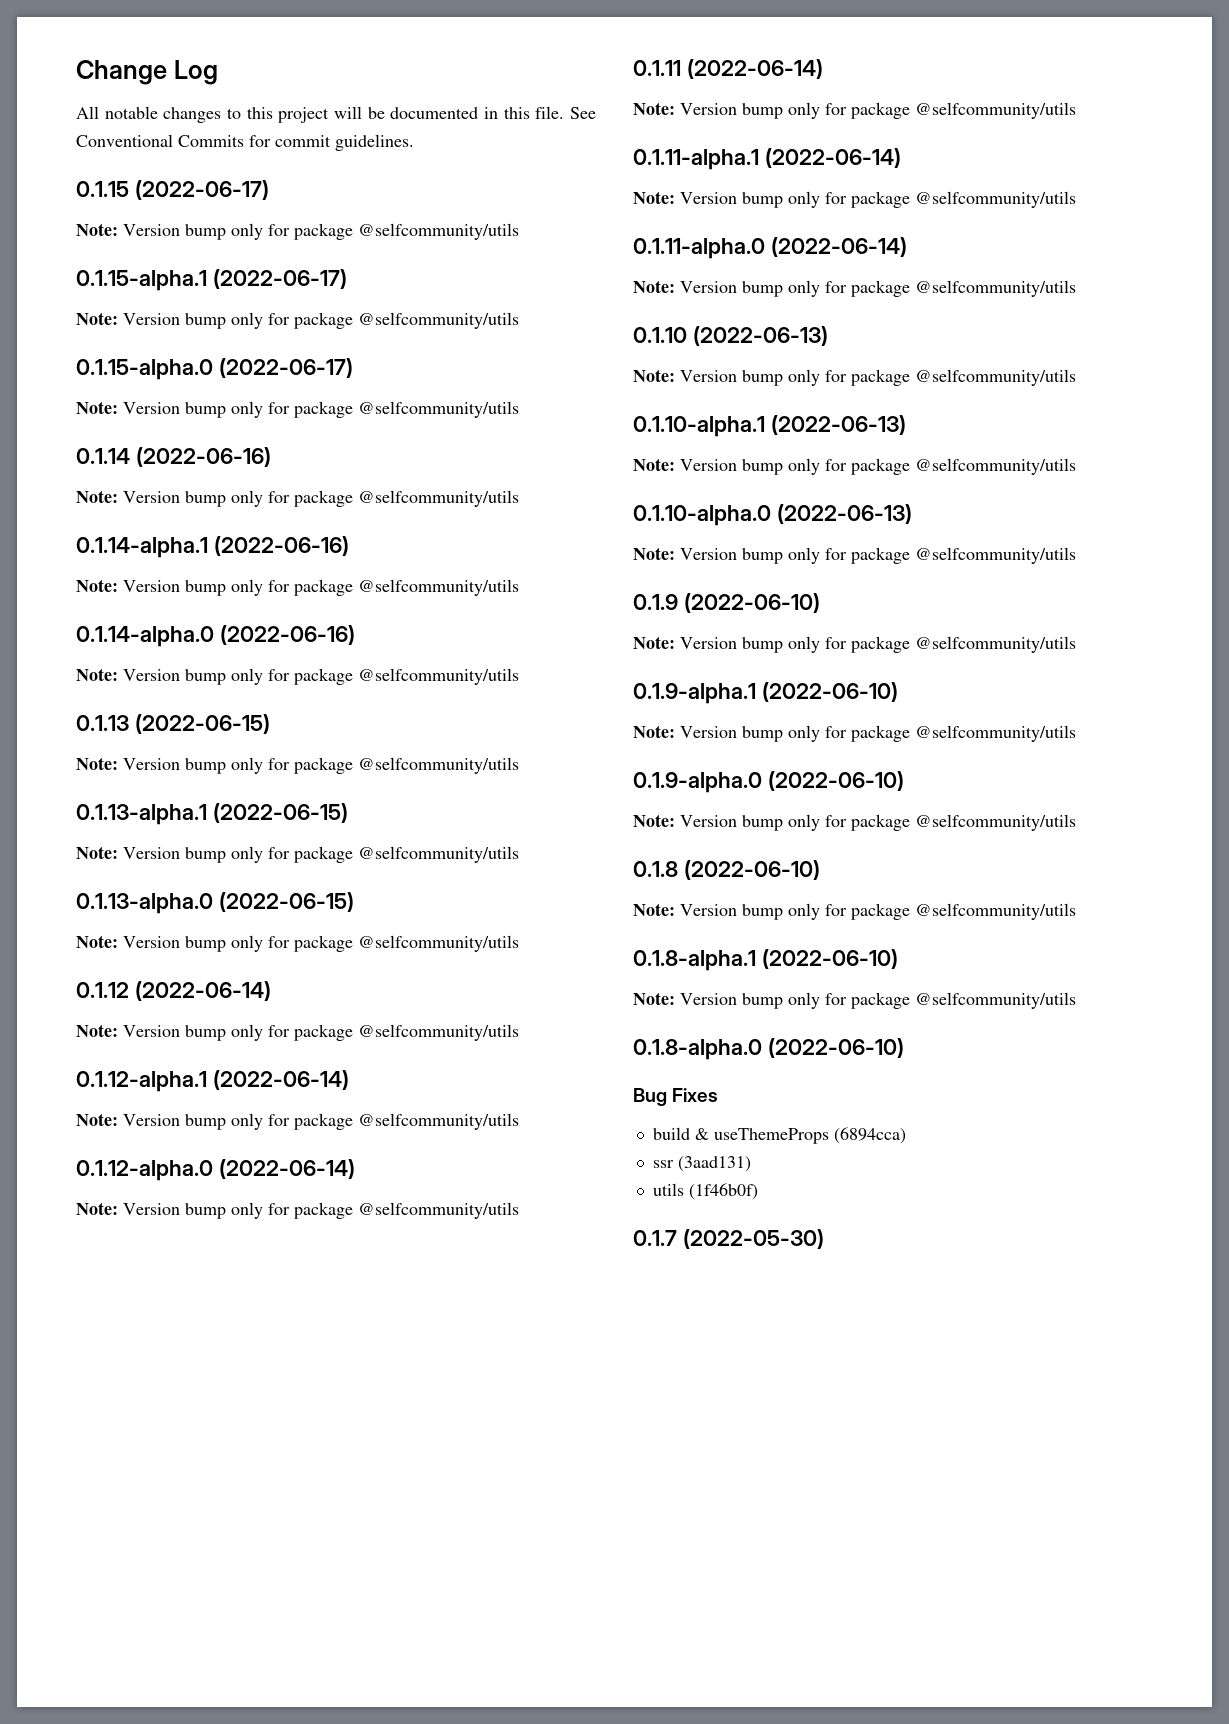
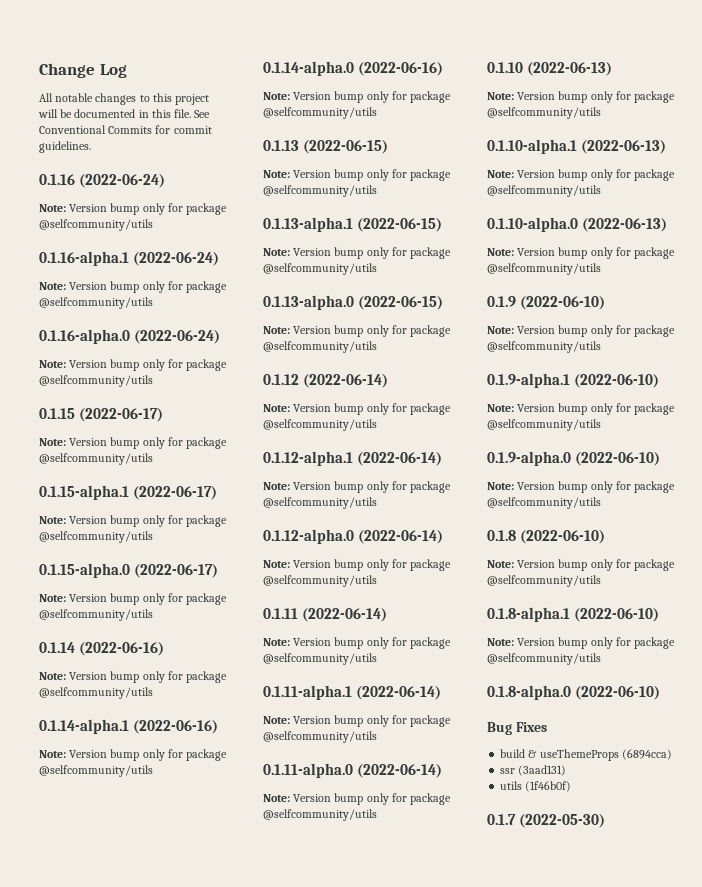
(414, 142) none -> [39,174,166,188] [39,203,228,215] [39,219,153,231] [39,251,220,266] [39,281,228,293] [39,297,153,309] [39,329,221,344] [39,359,228,371] [39,375,153,387] // 0.1.16 (2022-06-24) // Note: Version bump only for package @selfcommunity/utils // 0.1.16-alpha.1 (2022-06-24) // Note: Version bump only for package @selfcommunity/utils // 0.1.16-alpha.0 (2022-06-24) // Note: Version bump only for package @selfcommunity/utils

